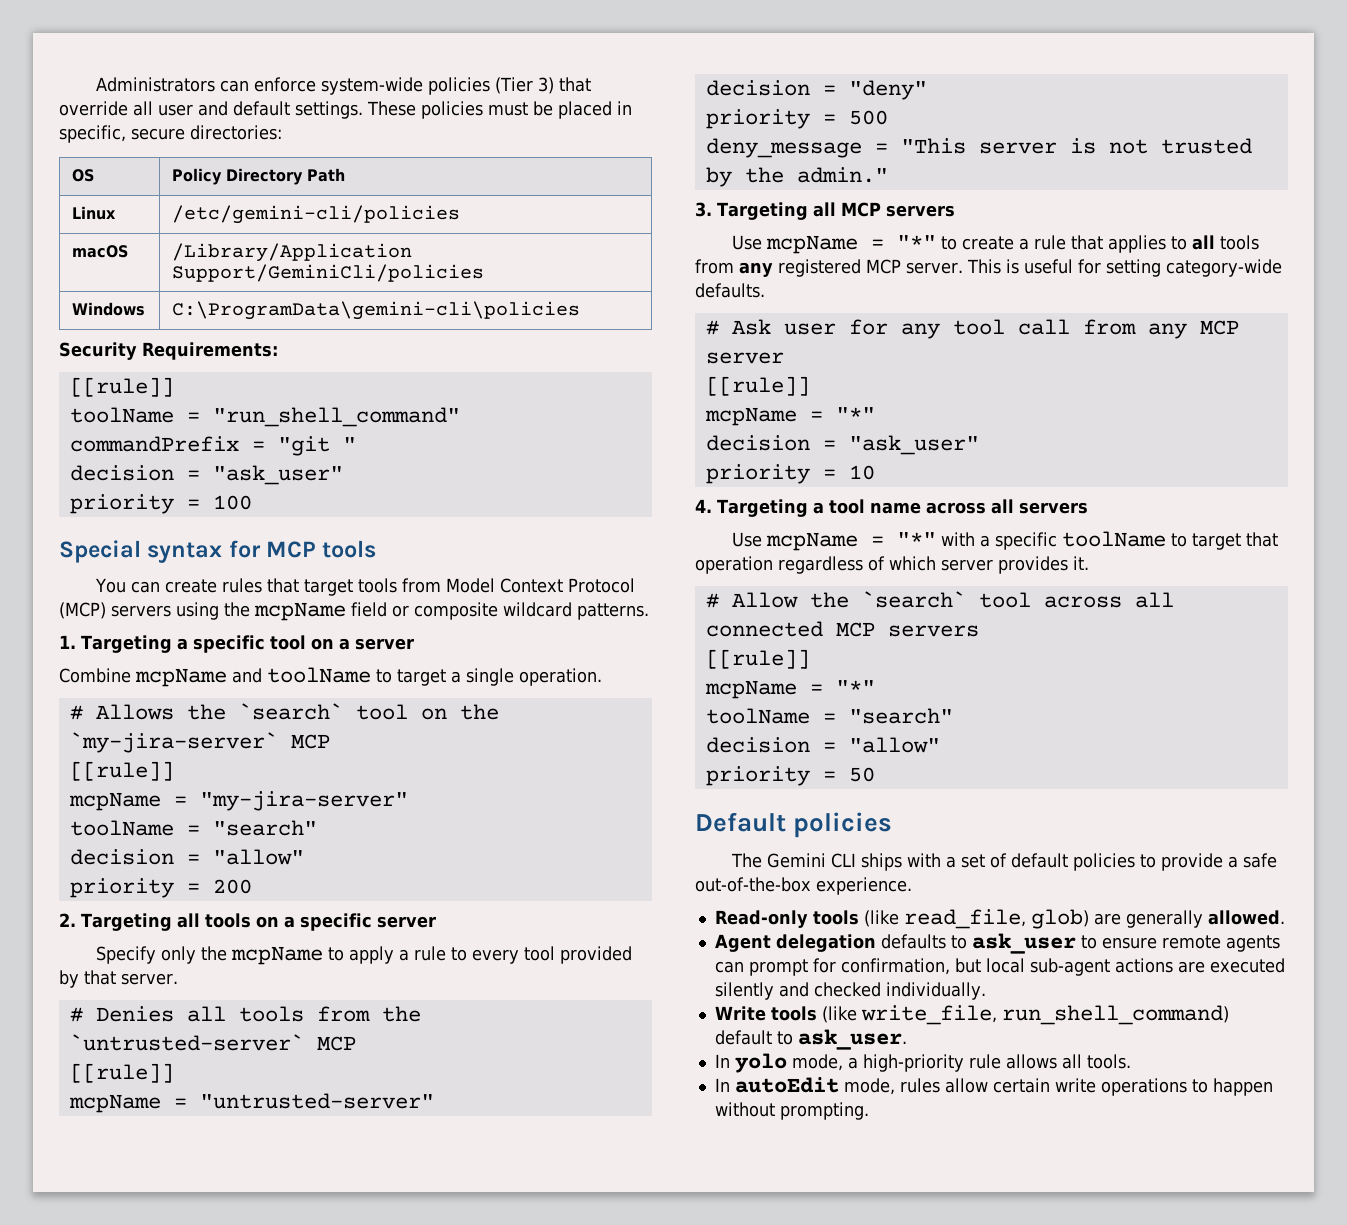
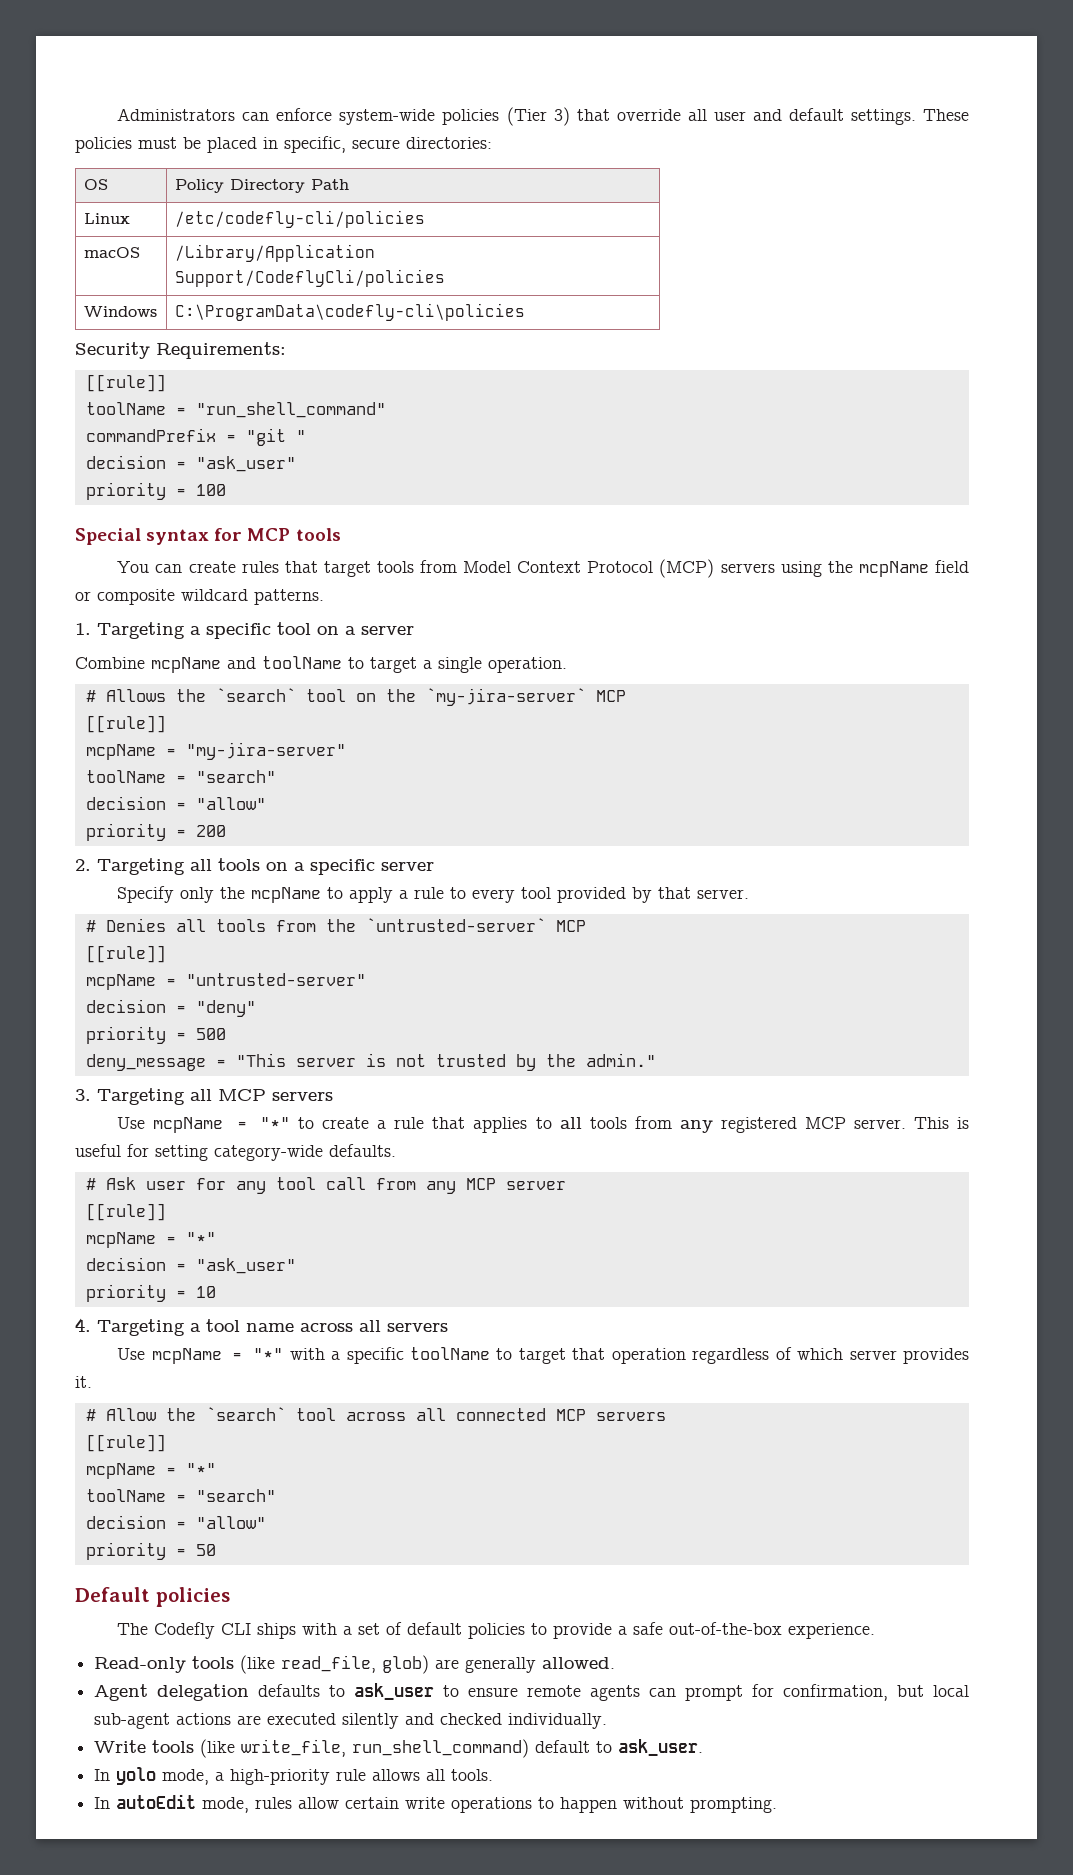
[172,205,461,224] /etc/gemini-cli/policies -> [174,210,425,228] /etc/codefly-cli/policies
[172,264,485,282] Support/GeminiCli/policies -> [174,269,445,287] Support/CodeflyCli/policies
[172,301,581,320] C:\ProgramData\gemini-cli\policies -> [174,303,525,321] C:\ProgramData\codefly-cli\policies
[766,853,826,868] Gemini -> [154,1622,216,1639] Codefly

